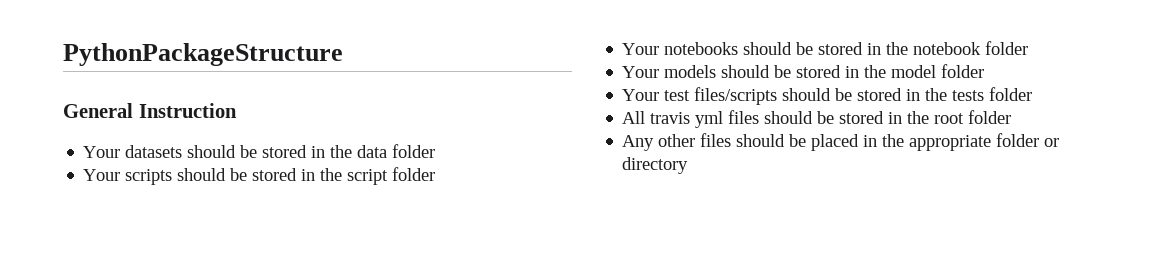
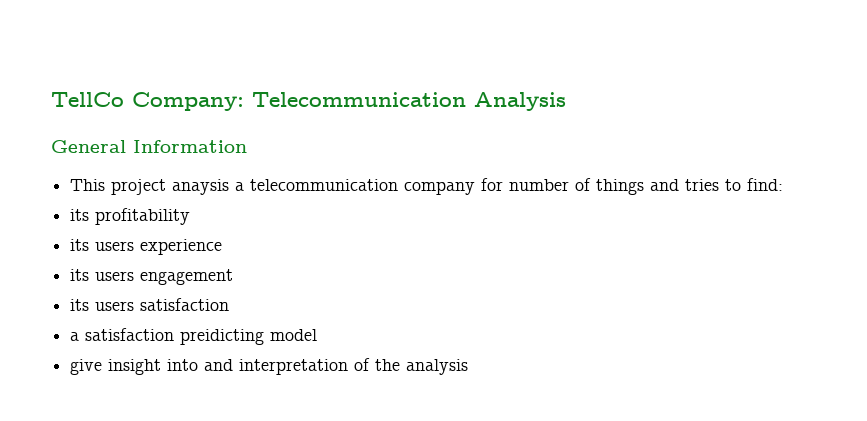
[63,43,343,66] [63,103,237,118] [83,144,436,158] [83,167,436,185] [622,41,1029,55] [622,64,985,78] [622,87,1033,105] [622,110,1012,128] [622,133,1060,151] [622,157,689,174] PythonPackageStructure // General Instruction // Your datasets should be stored in the data folder // Your scripts should be stored in the script folder // Your notebooks should be stored in the notebook folder // Your models should be stored in the model folder // Your test files/scripts should be stored in the tests folder // All travis yml files should be stored in the root folder // Any other files should be placed in the appropriate folder or directory -> [51,92,566,111] [51,140,247,153] [70,178,784,195] [70,208,191,225] [70,239,223,255] [70,269,234,285] [70,298,230,311] [70,328,318,345] [70,358,469,375] TellCo Company: Telecommunication Analysis // General Information // This project anaysis a telecommunication company for number of things and tries to find: // its profitability // its users experience // its users engagement // its users satisfaction // a satisfaction preidicting model // give insight into and interpretation of the analysis

